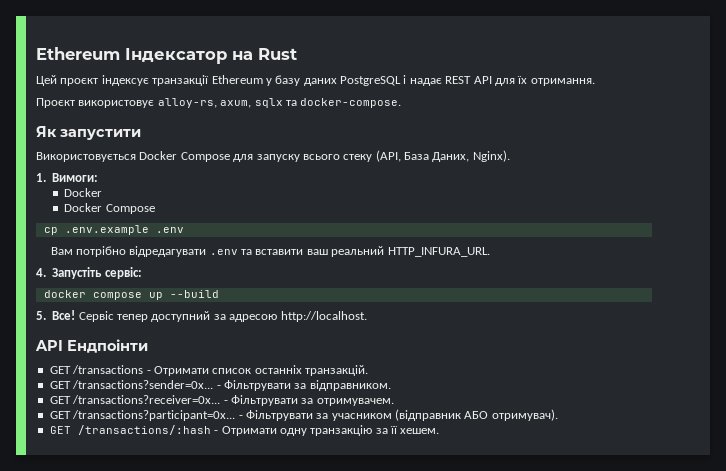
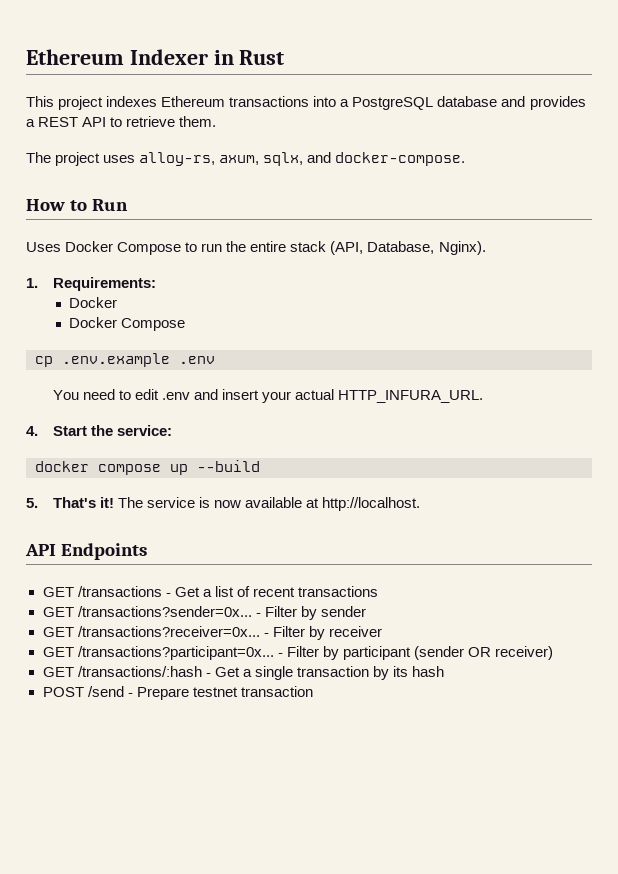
[36,47,253,64] Ethereum Індексатор на -> [26,49,234,65] Ethereum Indexer in
[36,75,595,86] [36,98,402,108] [36,126,141,140] [36,150,470,162] Цей проєкт індексує транзакції Ethereum у базу даних PostgreSQL і надає REST API для їх отримання. // Проєкт використовує alloy-rs, axum, sqlx та docker-compose. // Як запустити // Використовується Docker Compose для запуску всього стеку (API, База Даних, -> [26,96,586,110] [26,116,217,127] [26,152,466,166] [26,199,129,211] [26,241,435,255] This project indexes Ethereum transactions into a PostgreSQL database and provides a REST API to retrieve them. // The project uses alloy-rs, axum, sqlx, and docker-compose. // How to Run // Uses Docker Compose to run the entire stack (API, Database,
[52,173,99,182] Вимоги: -> [52,277,156,291] Requirements:
[50,246,385,257] Вам потрібно відредагувати .env та вставити ваш реальний -> [52,389,335,403] You need to edit .env and insert your actual
[52,267,142,279] Запустіть сервіс: -> [52,425,172,436] Start the service:
[52,310,278,322] Все! Сервіс тепер доступний за адресою -> [52,497,320,508] That's it! The service is now available at
[67,339,148,353] Ендпоінти -> [61,543,148,560] Endpoints
[153,365,368,376] Отримати список останніх транзакцій. -> [174,586,378,597] Get a list of recent transactions
[223,380,391,391] Фільтрувати за відправником. -> [264,606,366,620] Filter by sender
[230,395,394,406] Фільтрувати за отримувачем. -> [272,626,382,640] Filter by receiver
[245,409,558,421] [49,425,440,436] Фільтрувати за учасником (відправник АБО отримувач). // GET /transactions/:hash - Отримати одну транзакцію за її хешем. -> [286,646,553,660] [42,666,444,680] [42,686,313,700] Filter by participant (sender OR receiver) // GET /transactions/:hash - Get a single transaction by its hash // POST /send - Prepare testnet transaction

